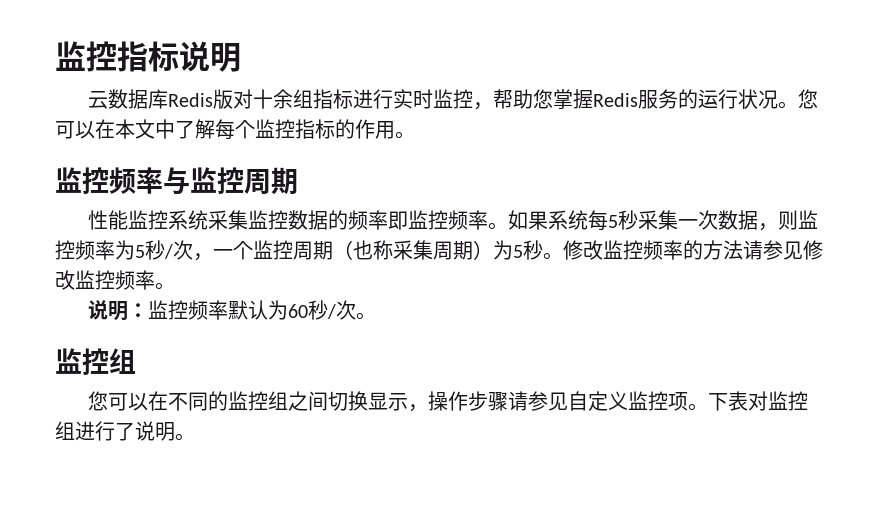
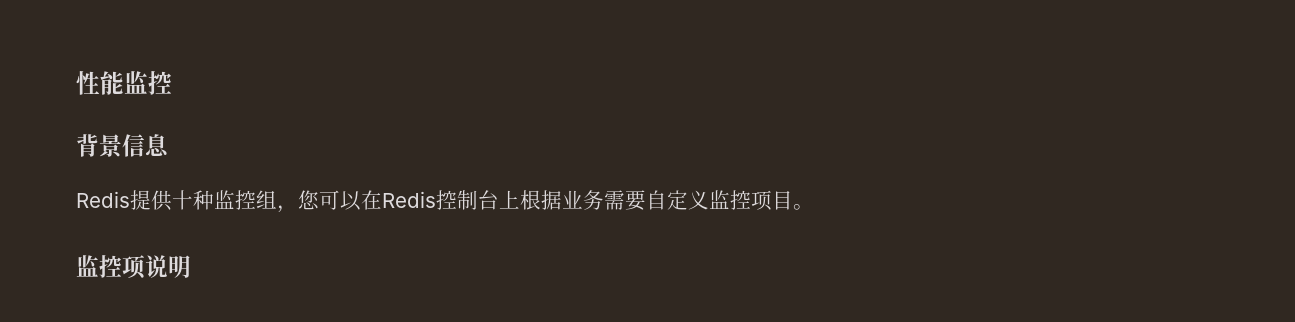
[55,41,241,72] [87,89,818,110] [55,119,415,140] [55,167,298,195] [87,210,818,231] [55,240,823,261] [55,270,175,290] [87,300,376,321] [55,348,136,375] [87,391,568,412] 监控指标说明 // 云数据库Redis版对十余组指标进行实时监控，帮助您掌握Redis服务的运行状况。您可以在本文中了解每个监控指标的作用。 // 监控频率与监控周期 // 性能监控系统采集监控数据的频率即监控频率。如果系统每5秒采集一次数据，则监控频率为5秒/次，一个监控周期（也称采集周期）为5秒。修改监控频率的方法请参见修改监控频率。 // 说明：监控频率默认为60秒/次。 // 监控组 // 您可以在不同的监控组之间切换显示，操作步骤请参见 -> [76,71,172,95] [76,134,169,158] [76,190,646,213] 性能监控 // 背景信息 // Redis提供十种监控组，您可以在Redis控制台上根据业务需要
[687,391,808,411] [55,421,195,441] 。下表对监控组进行了说明。 -> [772,191,814,210] [76,255,191,279] 目。 // 监控项说明

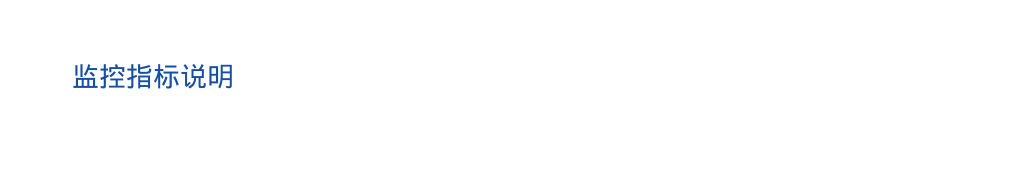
[76,71,172,95] [76,134,169,158] [76,190,814,213] [76,255,146,279] 性能监控 // 背景信息 // Redis提供十种监控组，您可以在Redis控制台上根据业务需要自定义监控项目。 // 监控项 -> [72,64,180,89] 监控指标

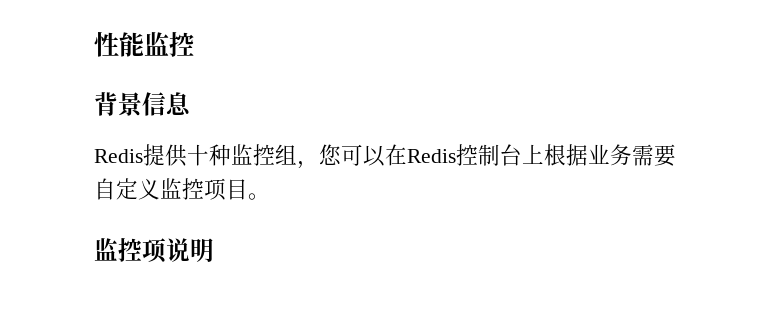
[72,64,180,89] 监控指标 -> [94,31,194,57] [94,92,191,117] [94,144,676,169] [94,178,270,201] [94,238,167,263] 性能监控 // 背景信息 // Redis提供十种监控组，您可以在Redis控制台上根据业务需要自定义监控项目。 // 监控项

